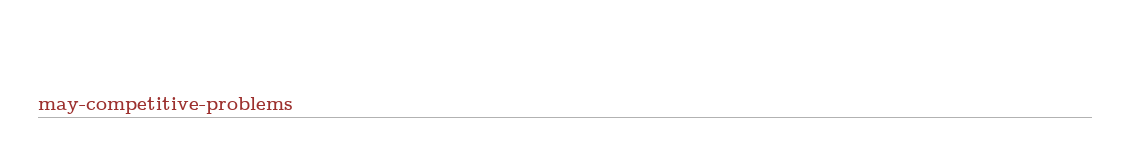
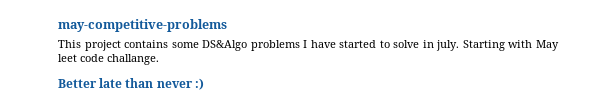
(293, 105) none -> [58,40,560,51] [58,54,159,65] [58,78,204,90] // This project contains some DS&Algo problems I have started to solve in july. Starting with May leet code challange. // Better late than never :)

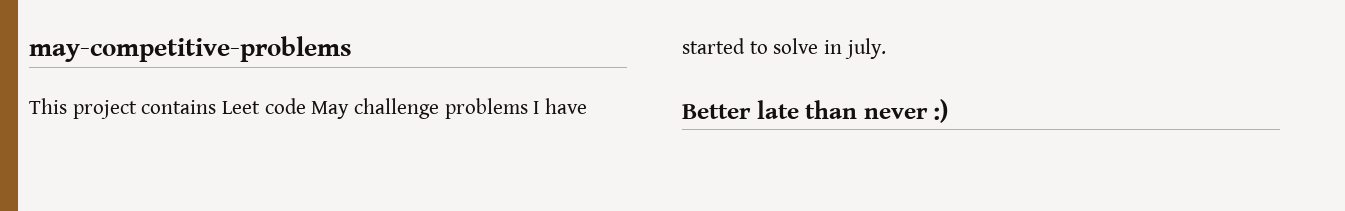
[171,40,248,51] some DS&Algo -> [222,98,440,119] Leet code May challenge
[462,40,560,51] [58,54,159,65] Starting with May leet code challange. -> (886, 48) none

